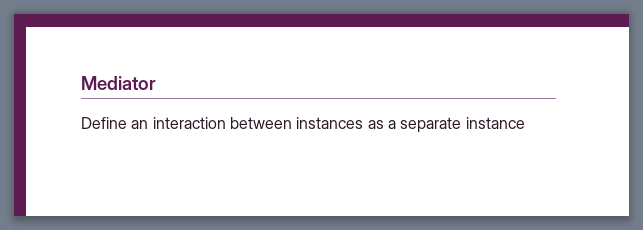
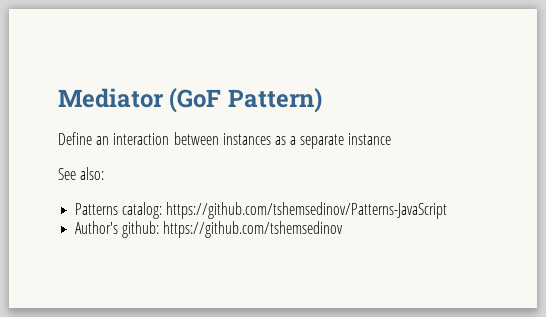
(156, 83) none -> [169,88,322,113] (GoF Pattern)
(525, 123) none -> [58,167,105,180] [75,202,448,219] [75,221,344,238] // See also: // Patterns catalog: https://github.com/tshemsedinov/Patterns-JavaScript // Author's github: https://github.com/tshemsedinov

